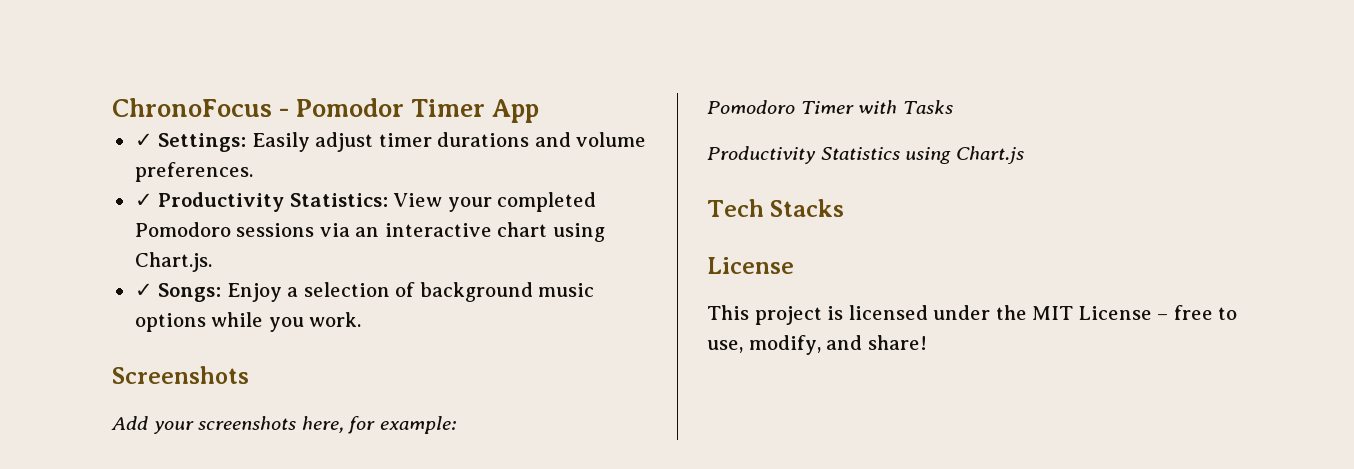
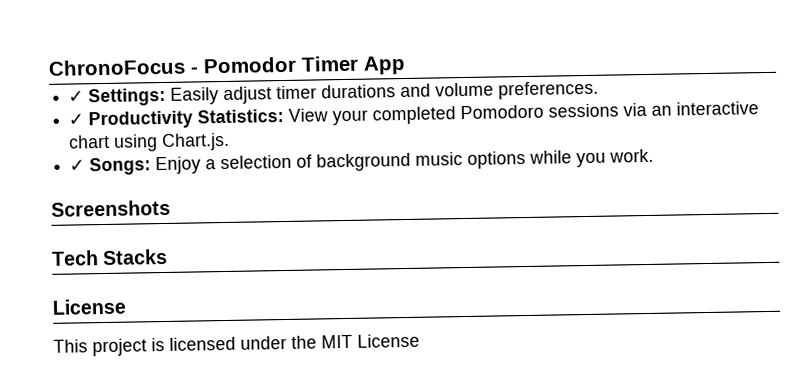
[111,416,456,434] [707,100,953,114] [707,146,1024,164] // Add your screenshots here, for example: // Pomodoro Timer with Tasks // Productivity Statistics using Chart.js -> (171, 208) none
[1157,305,1238,320] [707,335,927,355] – free to use, modify, and share! -> (420, 340) none

